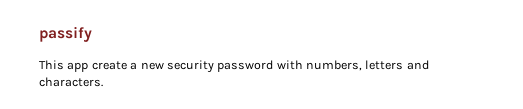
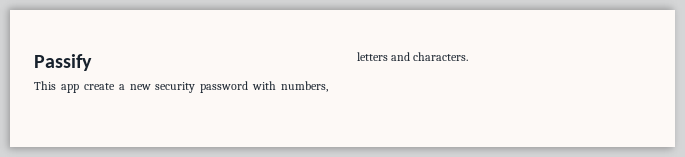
[39,26,92,42] passify -> [34,54,92,71] Passify

